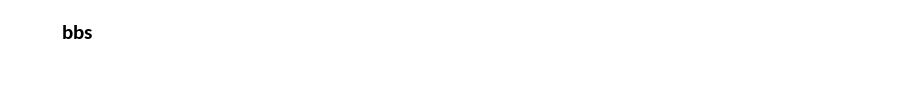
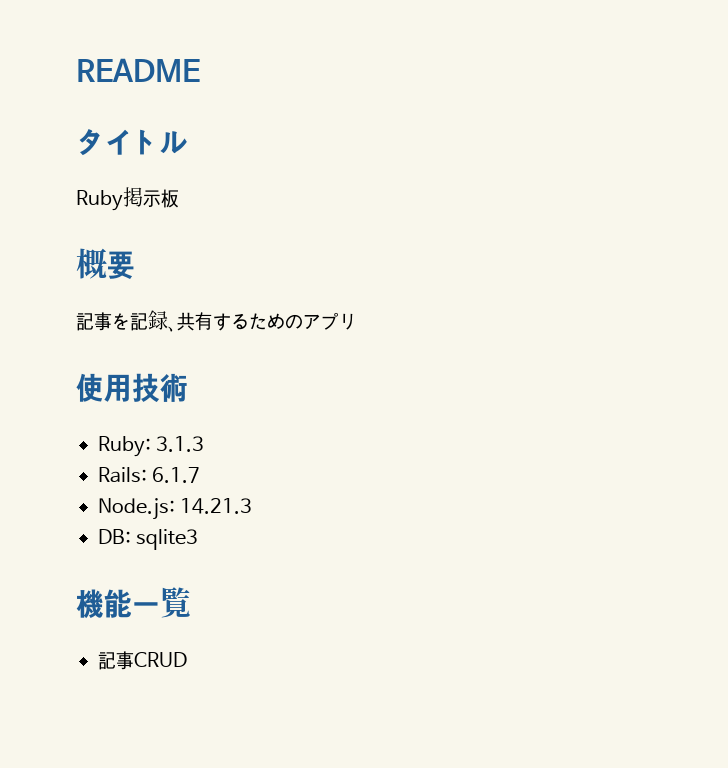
[62,25,92,39] bbs -> [76,58,200,82] [76,129,188,156] [76,187,179,211] [76,248,135,280] [76,310,357,332] [76,373,188,403] [98,436,205,457] [98,467,201,483] [98,498,253,520] [98,529,199,550] [76,587,191,619] [98,651,187,670] README // タイトル // Ruby掲示板 // 概要 // 記事を記録、共有するためのアプリ // 使用技術 // Ruby: 3.1.3 // Rails: 6.1.7 // Node.js: 14.21.3 // DB: sqlite3 // 機能一覧 // 記事CRUD

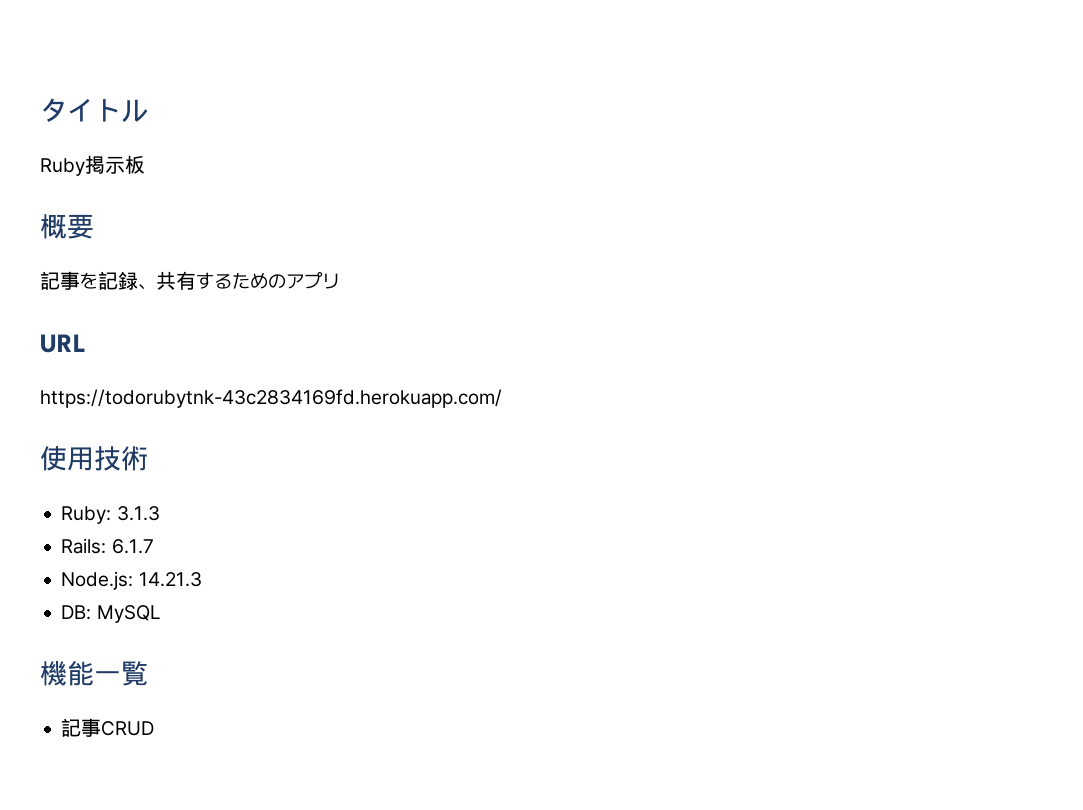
[76,58,200,82] README // -> (40, 110) none
(357, 321) none -> [40,334,86,353] [40,389,502,408] // URL // https://todorubytnk-43c2834169fd.herokuapp.com/
[136,529,199,550] sqlite3 -> [96,605,160,623] MySQL

